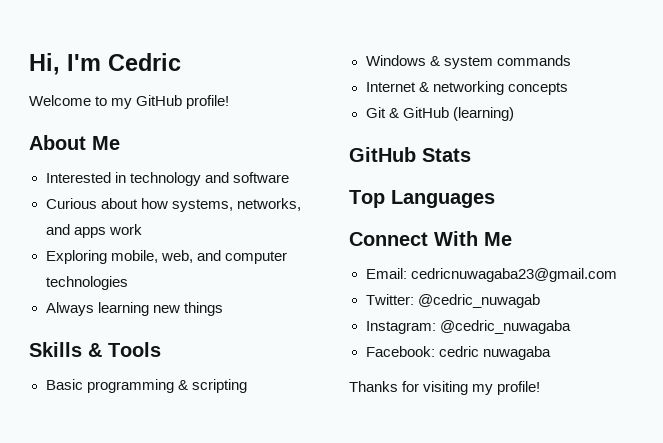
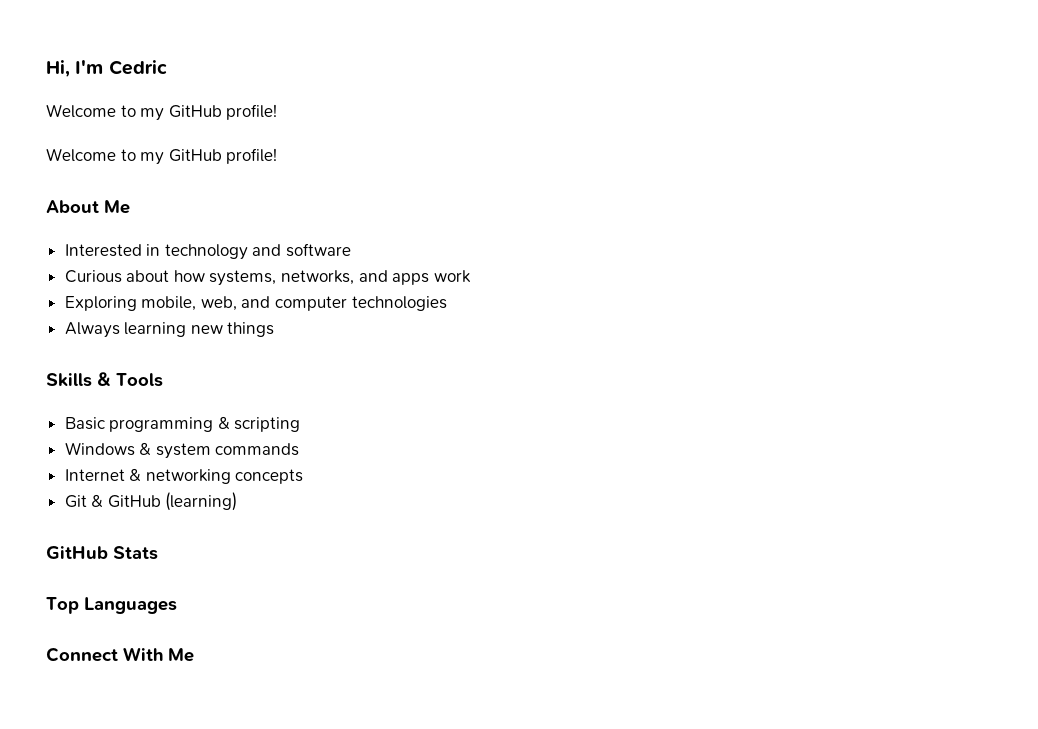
(230, 102) none -> [46,148,278,165] // Welcome to my GitHub profile!
[365,268,617,282] [365,294,540,308] [365,320,571,334] [365,346,551,360] [349,381,541,395] // Email: cedricnuwagaba23@gmail.com // Twitter: @cedric_nuwagab // Instagram: @cedric_nuwagaba // Facebook: cedric nuwagaba // Thanks for visiting my profile! -> (194, 655) none

